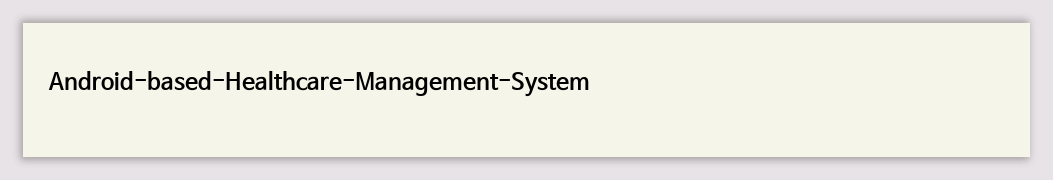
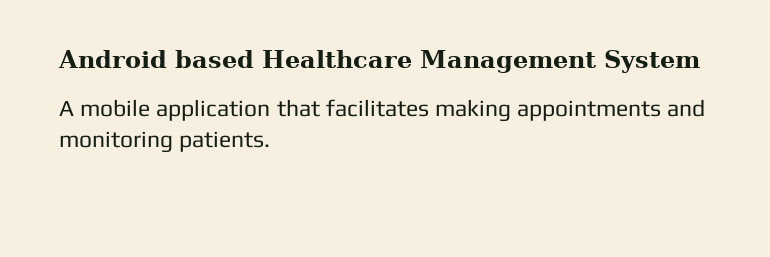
[48,70,590,97] Android-based-Healthcare-Management-System -> [58,50,700,73] [59,99,706,122] [59,131,271,153] Android based Healthcare Management System // A mobile application that facilitates making appointments and monitoring patients.

